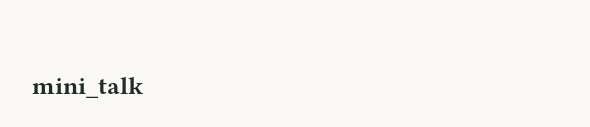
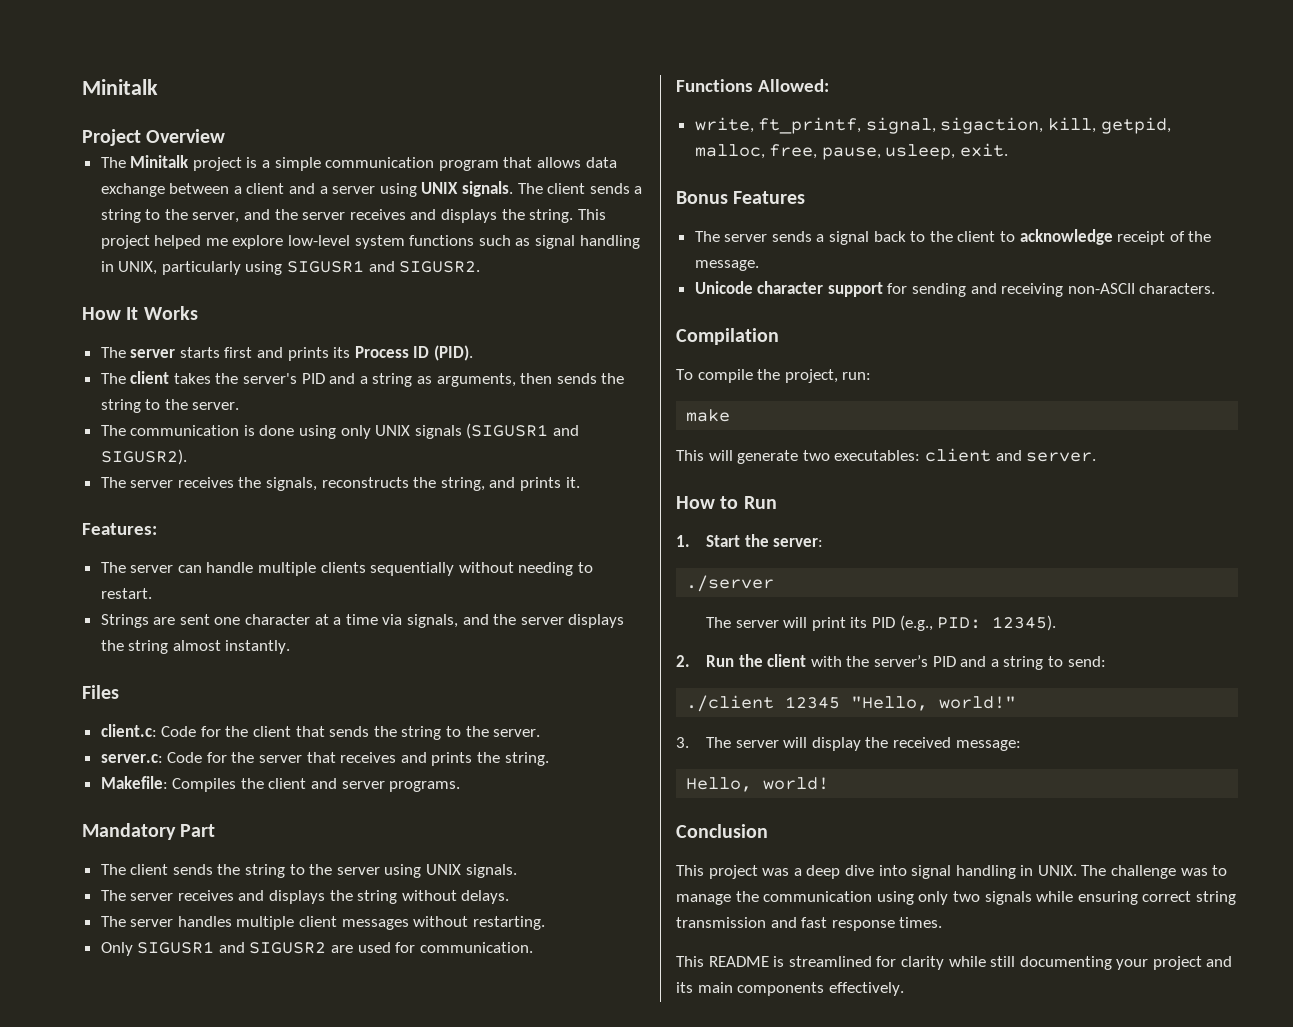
[32,77,144,98] mini_talk -> [82,79,158,95] [82,129,226,146] [100,155,617,171] [100,181,643,197] [100,209,606,223] [100,235,640,249] [100,260,481,275] [82,306,198,320] [100,345,474,361] [100,371,625,387] [100,399,240,413] [100,423,580,439] [100,449,187,465] [100,477,580,491] [82,523,157,535] [100,562,594,576] [100,588,152,599] [100,614,625,628] [100,640,291,654] [82,685,119,699] [100,724,541,740] [100,752,549,766] [100,776,461,792] [82,823,216,840] [100,864,517,878] [100,890,510,904] [100,916,545,930] [100,941,533,956] [676,79,829,92] [694,117,1171,134] [694,143,1009,160] [676,191,806,204] [694,229,1212,245] [694,260,759,271] [694,281,1216,297] [676,328,779,345] [676,369,872,383] [686,409,731,422] [676,448,1097,464] [676,496,777,509] [676,534,824,547] [686,575,775,592] [706,615,1057,631] [676,654,1106,670] [686,695,1017,712] [676,737,1021,751] [686,777,830,792] [676,824,768,838] [676,865,1228,879] [676,891,1236,905] [676,917,943,931] [676,956,1233,970] [676,982,904,996] Minitalk // Project Overview // The Minitalk project is a simple communication program that allows data exchange between a client and a server using UNIX signals. The client sends a string to the server, and the server receives and displays the string. This project helped me explore low-level system functions such as signal handling in UNIX, particularly using SIGUSR1 and SIGUSR2. // How It Works // The server starts first and prints its Process ID (PID). // The client takes the server's PID and a string as arguments, then sends the string to the server. // The communication is done using only UNIX signals (SIGUSR1 and SIGUSR2). // The server receives the signals, reconstructs the string, and prints it. // Features: // The server can handle multiple clients sequentially without needing to restart. // Strings are sent one character at a time via signals, and the server displays the string almost instantly. // Files // client.c: Code for the client that sends the string to the server. // server.c: Code for the server that receives and prints the string. // Makefile: Compiles the client and server programs. // Mandatory Part // The client sends the string to the server using UNIX signals. // The server receives and displays the string without delays. // The server handles multiple client messages without restarting. // Only SIGUSR1 and SIGUSR2 are used for communication. // Functions Allowed: // write, ft_printf, signal, sigaction, kill, getpid, malloc, free, pause, usleep, exit. // Bonus Features // The server sends a signal back to the client to acknowledge receipt of the message. // Unicode character support for sending and receiving non-ASCII characters. // Compilation // To compile the project, run: // make // This will generate two executables: client and server. // How to Run // 1. Start the server: // ./server // The server will print its PID (e.g., PID: 12345). // 2. Run the client with the server’s PID and a string to send: // ./client 12345 "Hello, world!" // 3. The server will display the received message: // Hello, world! // Conclusion // This project was a deep dive into signal handling in UNIX. The challenge was to manage the communication using only two signals while ensuring correct string transmission and fast response times. // This README is streamlined for clarity while still documenting your project and its main components effectively.

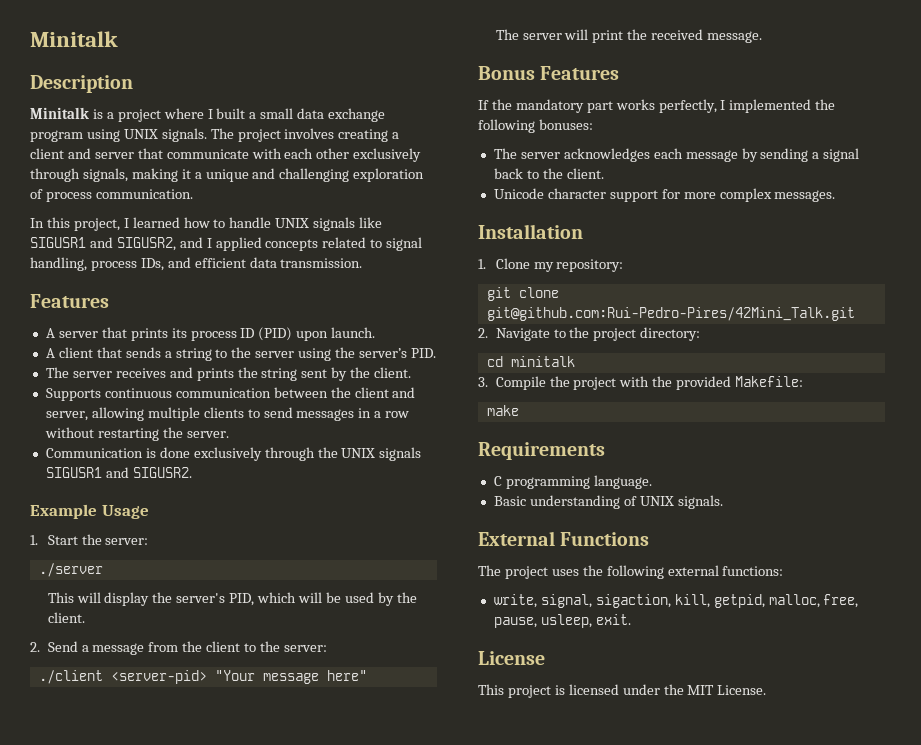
[82,129,226,146] [100,155,617,171] [100,181,586,197] Project Overview // The Minitalk project is a simple communication program that allows data exchange between a client and a server using UNIX signals. The client -> [30,75,133,93] [30,107,386,122] [30,128,400,142] [30,148,422,162] [30,168,425,182] [30,189,193,202] [30,217,383,231] [30,237,423,251] [30,257,363,271] [30,294,109,308] [45,327,376,341] [45,347,122,358] Description // Minitalk is a project where I built a small data exchange program using UNIX signals. The project involves creating a client and server that communicate with each other exclusively through signals, making it a unique and challenging exploration of process communication. // In this project, I learned how to handle UNIX signals like SIGUSR1 and SIGUSR2, and I applied concepts related to signal handling, process IDs, and efficient data transmission. // Features // A server that prints its process ID (PID) upon launch. // A client that
[192,209,606,223] [100,235,640,249] [100,260,481,275] [82,306,198,320] [100,345,474,361] [100,371,625,387] [100,399,240,413] [100,423,580,439] [100,449,187,465] [100,477,580,491] [82,523,157,535] [100,562,594,576] [100,588,152,599] [100,614,625,628] [100,640,291,654] [82,685,119,699] [100,724,541,740] [100,752,549,766] [100,776,461,792] [82,823,216,840] [100,864,517,878] server, and the server receives and displays the string. This project helped me explore low-level system functions such as signal handling in UNIX, particularly using SIGUSR1 and SIGUSR2. // How It Works // The server starts first and prints its Process ID (PID). // The client takes the server's PID and a string as arguments, then sends the string to the server. // The communication is done using only UNIX signals (SIGUSR1 and SIGUSR2). // The server receives the signals, reconstructs the string, and prints it. // Features: // The server can handle multiple clients sequentially without needing to restart. // Strings are sent one character at a time via signals, and the server displays the string almost instantly. // Files // client.c: Code for the client that sends the string to the server. // server.c: Code for the server that receives and prints the string. // Makefile: Compiles the client and server programs. // Mandatory Part // The client sends the string to the server using UNIX signals. -> [255,347,436,361] server using the server’s PID.
[269,890,510,904] [100,916,545,930] [100,941,533,956] [676,79,829,92] displays the string without delays. // The server handles multiple client messages without restarting. // Only SIGUSR1 and SIGUSR2 are used for communication. // Functions Allowed: -> [196,367,412,381] [45,387,416,401] [45,407,410,421] [44,427,229,441] [45,447,422,461] [45,467,192,478] [30,504,149,519] [30,534,149,545] [38,563,103,577] [47,592,417,606] [47,612,85,623] [30,641,327,655] [38,670,367,684] [495,29,763,43] [478,66,620,80] [478,99,836,113] [478,119,593,133] [493,148,860,162] [493,168,604,179] [493,188,836,202] [478,224,583,239] [478,258,624,272] [486,287,559,301] [486,307,855,321] [478,327,701,341] [486,356,575,367] [478,376,804,390] [486,405,519,416] [478,442,605,460] [493,475,652,489] [493,495,723,509] [478,531,650,546] [478,565,784,579] prints the string sent by the client. // Supports continuous communication between the client and server, allowing multiple clients to send messages in a row without restarting the server. // Communication is done exclusively through the UNIX signals SIGUSR1 and SIGUSR2. // Example Usage // 1. Start the server: // ./server // This will display the server's PID, which will be used by the client. // 2. Send a message from the client to the server: // ./client <server-pid> "Your message here" // The server will print the received message. // Bonus Features // If the mandatory part works perfectly, I implemented the following bonuses: // The server acknowledges each message by sending a signal back to the client. // Unicode character support for more complex messages. // Installation // 1. Clone my repository: // git clone git@github.com:Rui-Pedro-Pires/42Mini_Talk.git // 2. Navigate to the project directory: // cd minitalk // 3. Compile the project with the provided Makefile: // make // Requirements // C programming language. // Basic understanding of UNIX signals. // External Functions // The project uses the following external functions:
[758,117,862,134] ft_printf, -> (537, 601) none
[676,191,806,204] [694,229,1212,245] [694,260,759,271] [694,281,1216,297] [676,328,779,345] [676,369,872,383] [686,409,731,422] [676,448,1097,464] [676,496,777,509] [676,534,824,547] [686,575,775,592] [706,615,1057,631] [676,654,1106,670] [686,695,1017,712] [676,737,1021,751] [686,777,830,792] [676,824,768,838] [676,865,1228,879] [676,891,1236,905] [676,917,943,931] [676,956,1233,970] [676,982,904,996] Bonus Features // The server sends a signal back to the client to acknowledge receipt of the message. // Unicode character support for sending and receiving non-ASCII characters. // Compilation // To compile the project, run: // make // This will generate two executables: client and server. // How to Run // 1. Start the server: // ./server // The server will print its PID (e.g., PID: 12345). // 2. Run the client with the server’s PID and a string to send: // ./client 12345 "Hello, world!" // 3. The server will display the received message: // Hello, world! // Conclusion // This project was a deep dive into signal handling in UNIX. The challenge was to manage the communication using only two signals while ensuring correct string transmission and fast response times. // This README is streamlined for clarity while still documenting your project and its main components effectively. -> [478,651,545,665] [478,684,767,698] License // This project is licensed under the MIT License.

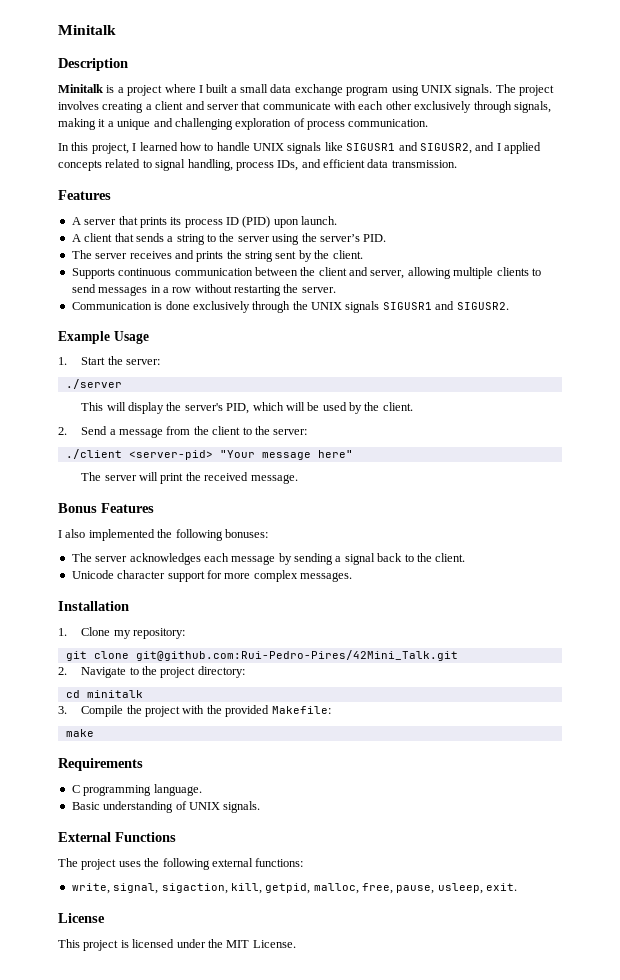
[478,99,726,113] If the mandatory part works perfectly, I -> [58,529,86,538] I also

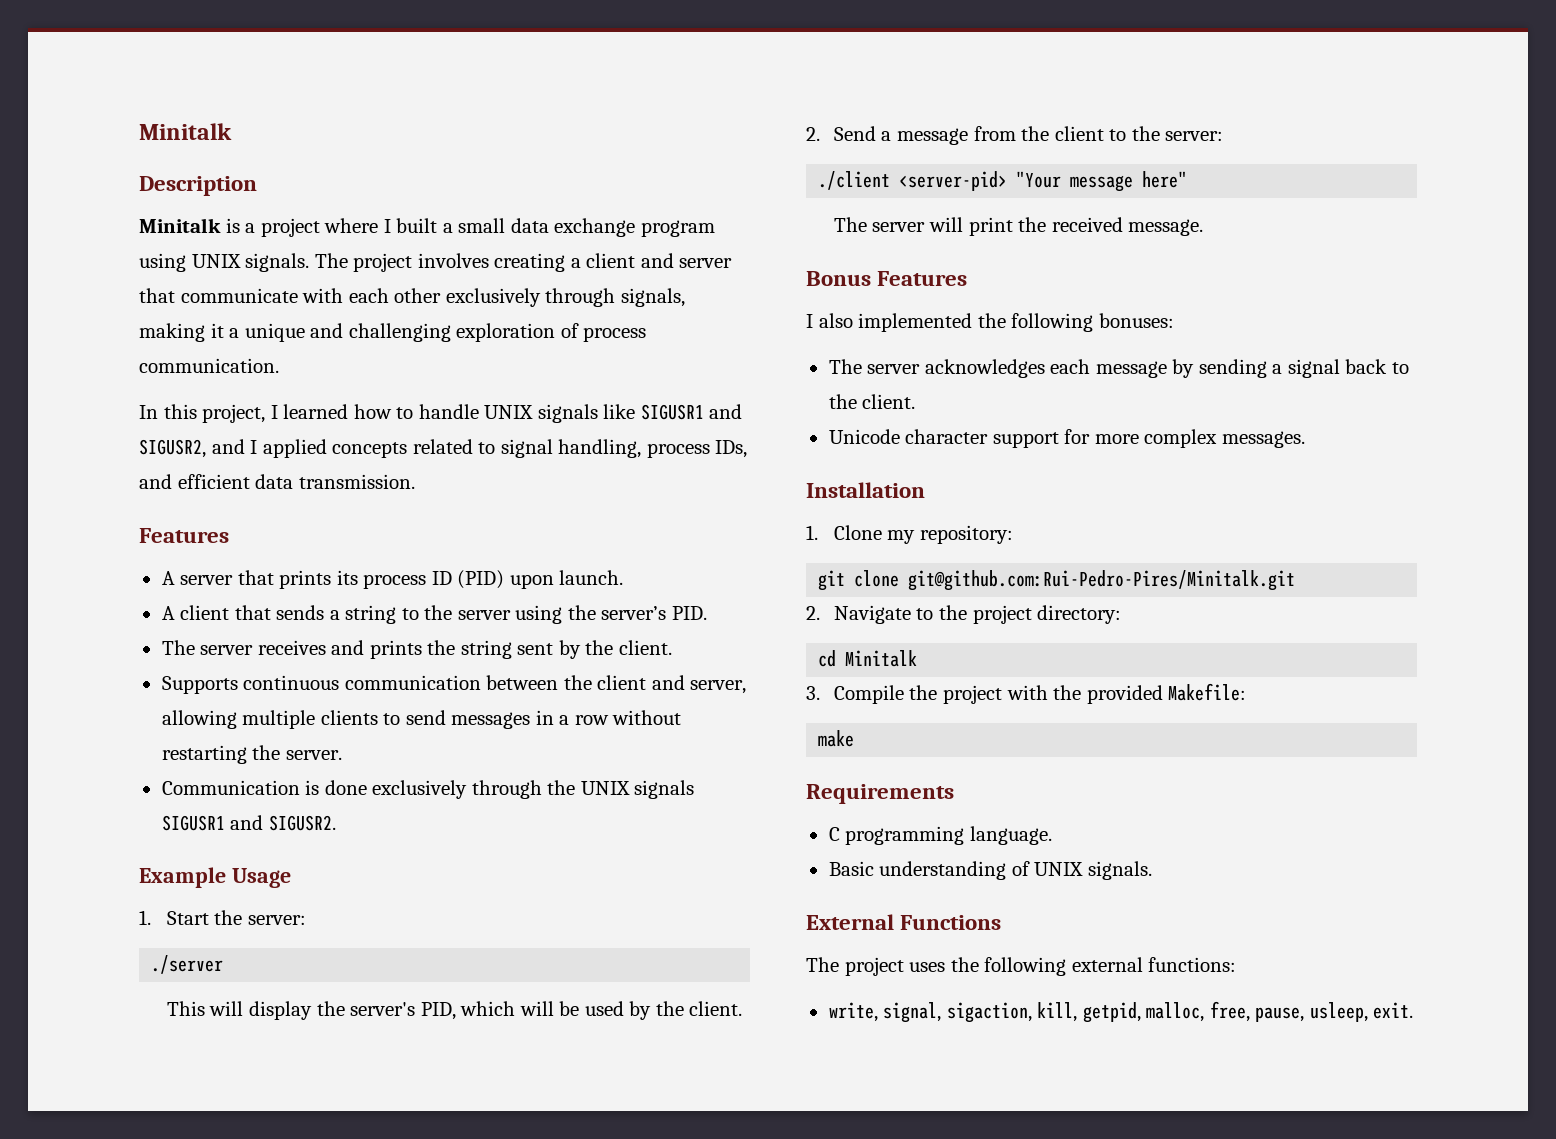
[135,650,458,661] git@github.com:Rui-Pedro-Pires/42Mini_Talk.git -> [908,570,1296,591] git@github.com:Rui-Pedro-Pires/Minitalk.git
[86,690,143,698] minitalk -> [845,650,918,667] Minitalk
[58,913,105,923] [58,939,296,951] // License // This project is licensed under the MIT License. -> (1414, 1010) none

